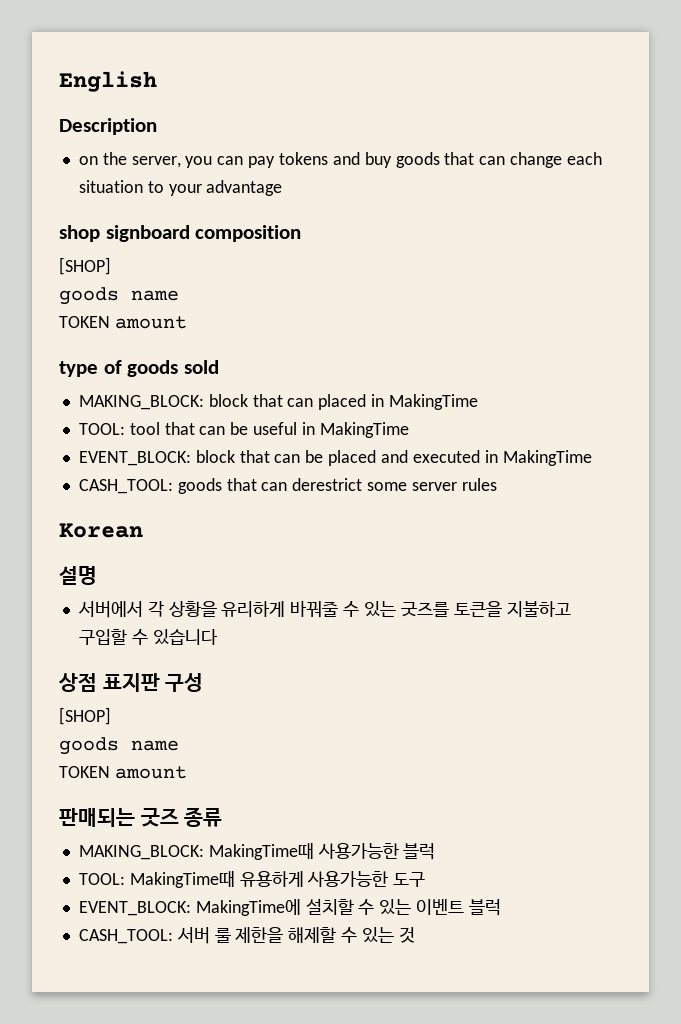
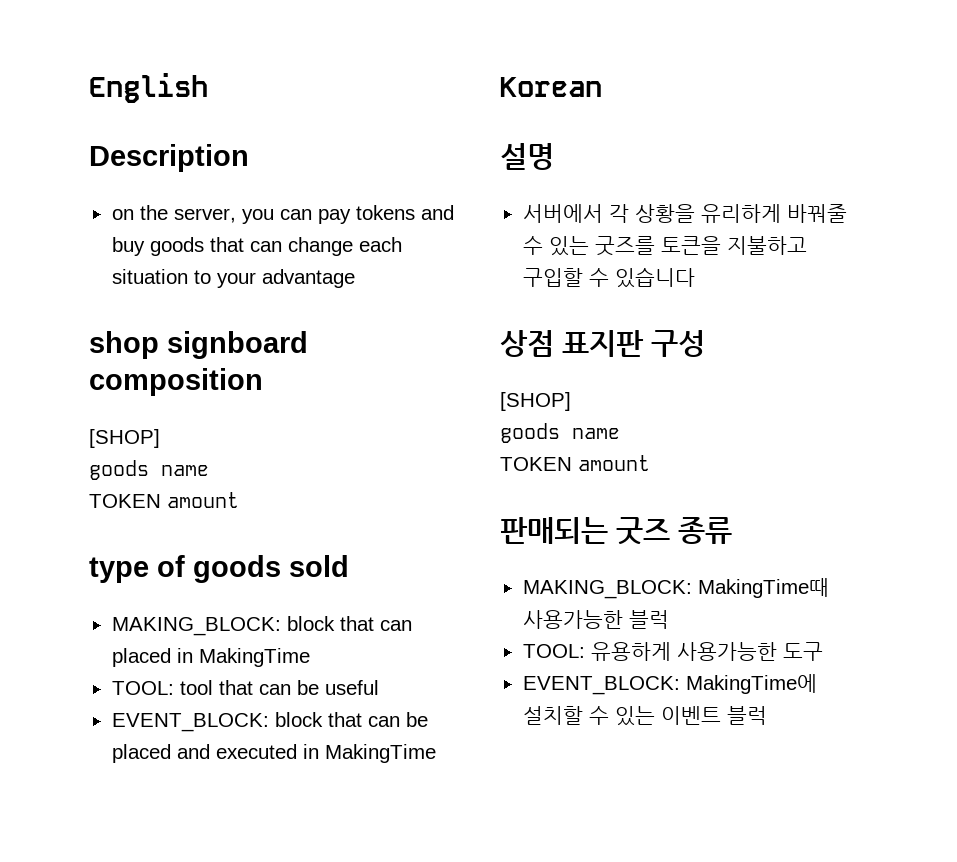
[301,422,409,438] in MakingTime -> (379, 687) none
[78,478,497,494] // CASH_TOOL: goods that can derestrict some server rules -> (436, 753) none
[129,870,235,888] MakingTime때 -> (585, 651) none
[78,927,415,944] // CASH_TOOL: 서버 룰 제한을 해제할 수 있는 것 -> (767, 715) none

